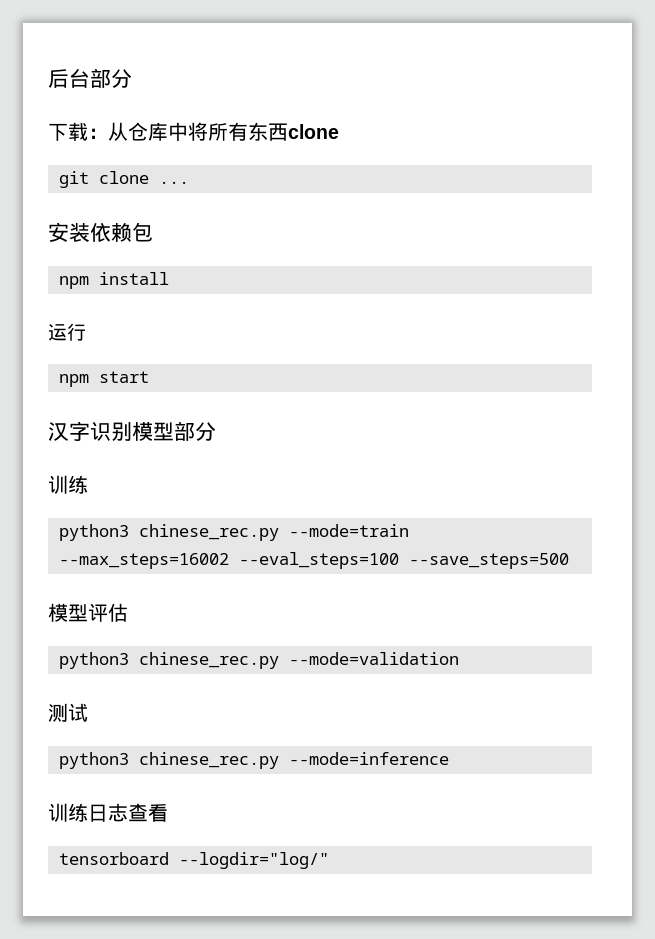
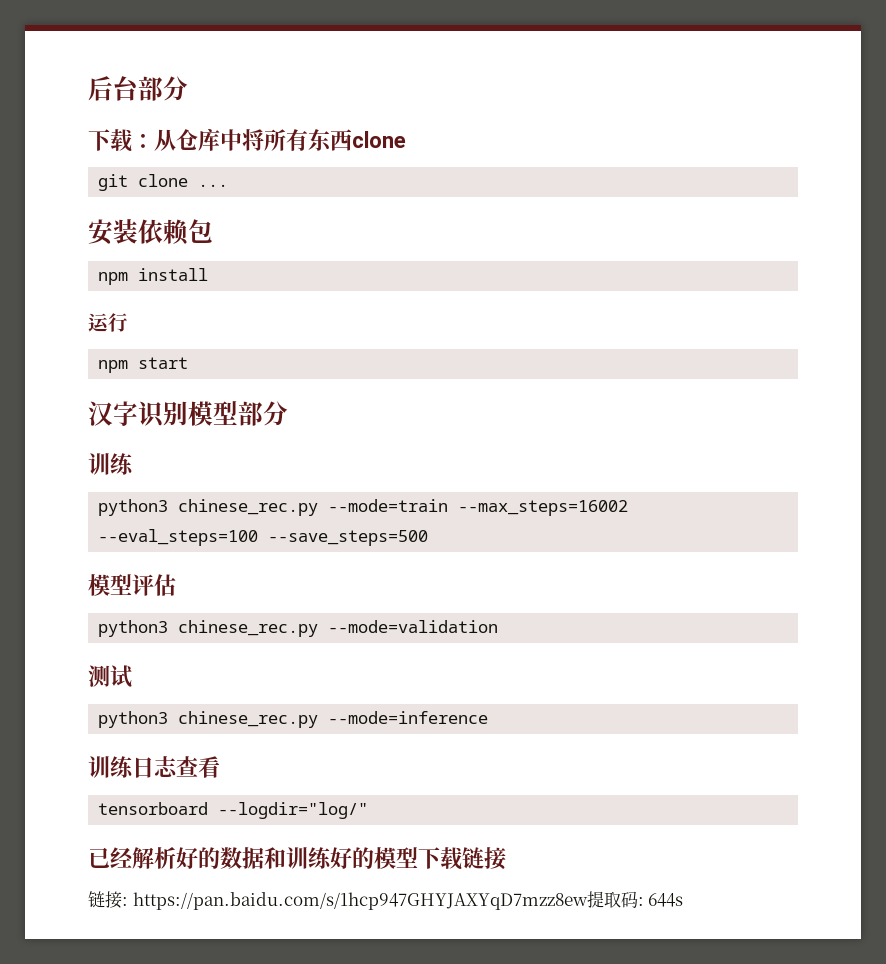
(329, 860) none -> [88,847,506,870] [88,891,684,910] // 已经解析好的数据和训练好的模型下载链接 // 链接: https://pan.baidu.com/s/1hcp947GHYJAXYqD7mzz8ew提取码: 644s

